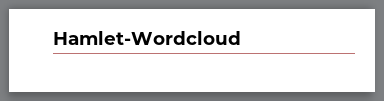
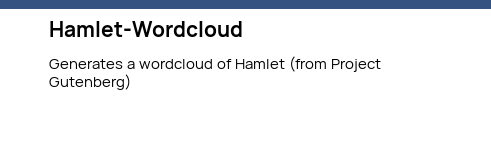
(241, 38) none -> [49,56,382,72] [49,74,131,90] // Generates a wordcloud of Hamlet (from Project Gutenberg)

